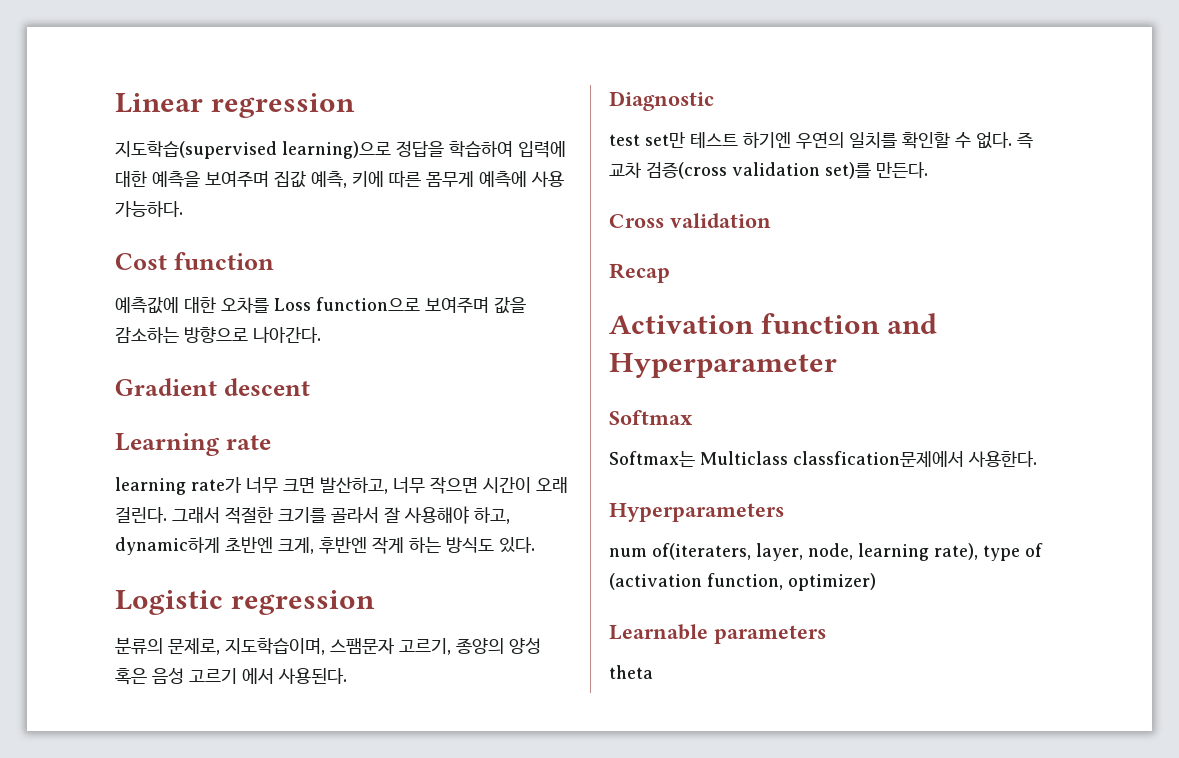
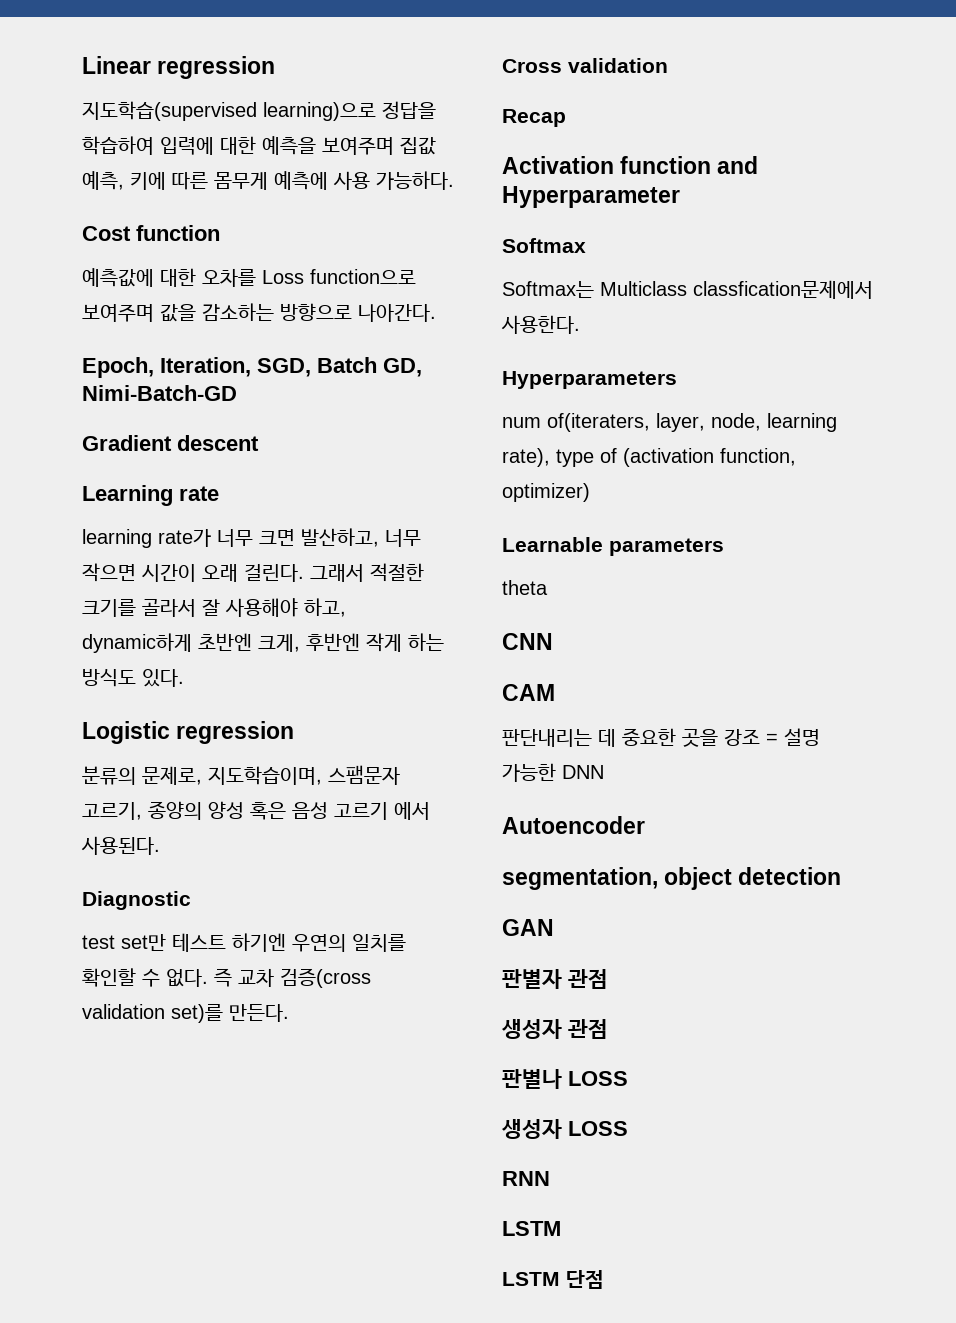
(321, 334) none -> [82,357,422,378] [82,385,237,401] // Epoch, Iteration, SGD, Batch GD, Nimi-Batch-GD
(653, 672) none -> [502,633,553,650] [502,684,555,701] [502,728,820,747] [502,763,604,782] [502,816,645,834] [502,867,842,890] [502,919,554,936] [502,969,608,989] [501,1019,608,1039] [502,1069,628,1089] [501,1119,628,1139] [502,1171,550,1186] [502,1221,561,1236] [502,1270,604,1289] // CNN // CAM // 판단내리는 데 중요한 곳을 강조 = 설명 가능한 DNN // Autoencoder // segmentation, object detection // GAN // 판별자 관점 // 생성자 관점 // 판별나 LOSS // 생성자 LOSS // RNN // LSTM // LSTM 단점

